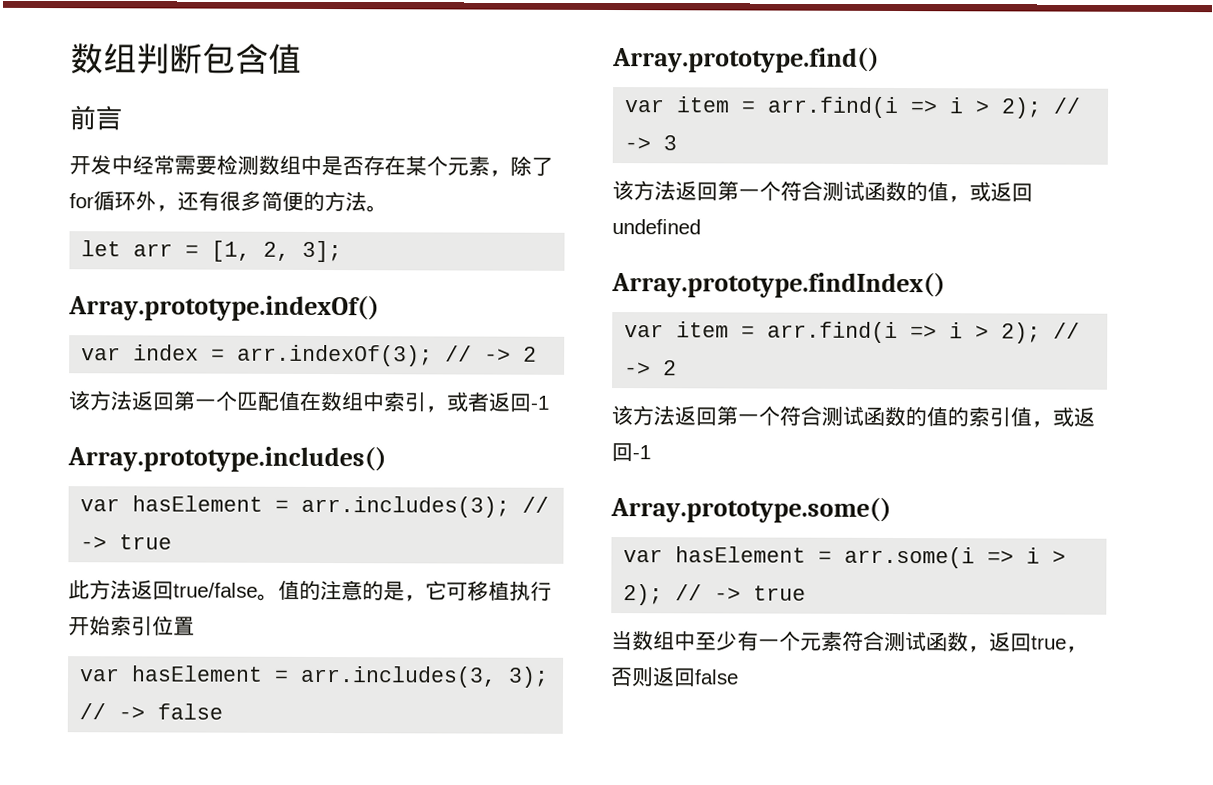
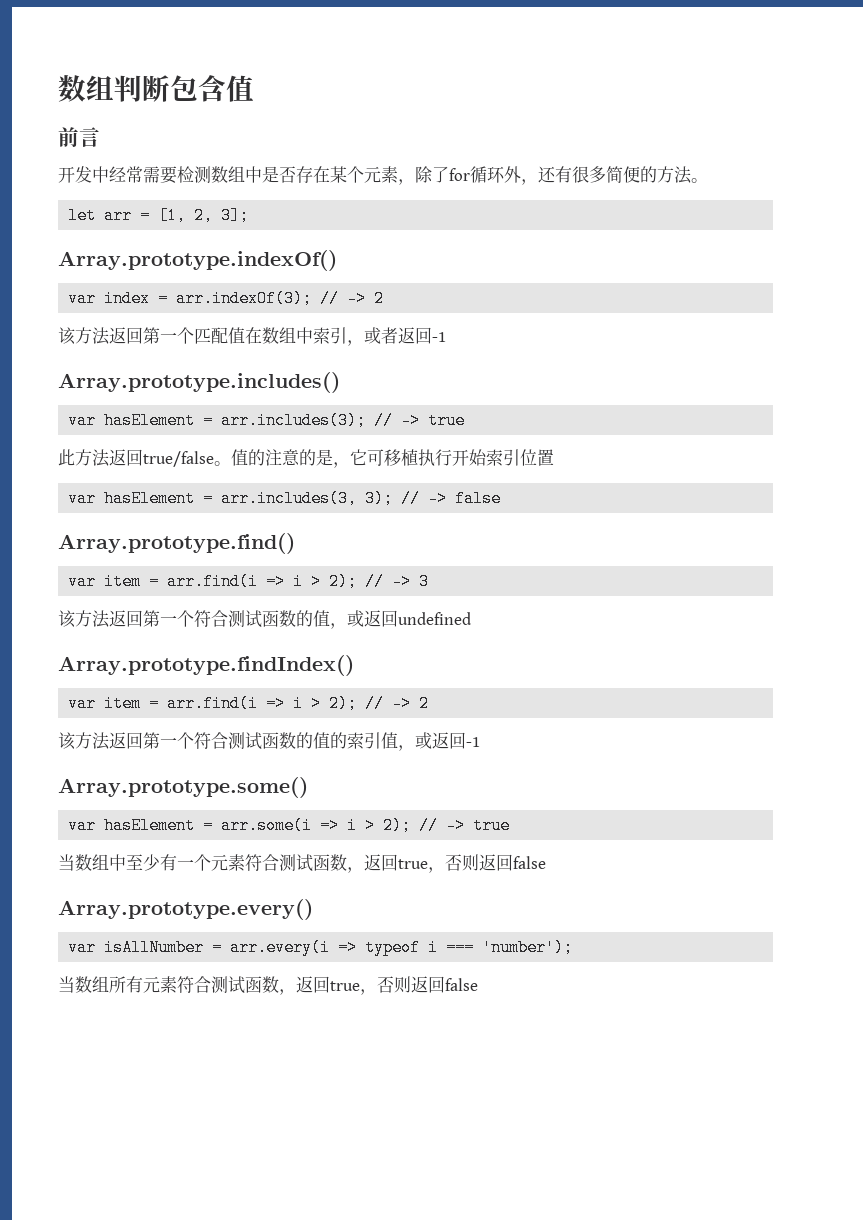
(739, 677) none -> [58,899,313,920] [68,939,574,956] [58,976,478,995] // Array.prototype.every() // var isAllNumber = arr.every(i => typeof i === 'number'); // 当数组所有元素符合测试函数，返回true，否则返回false

